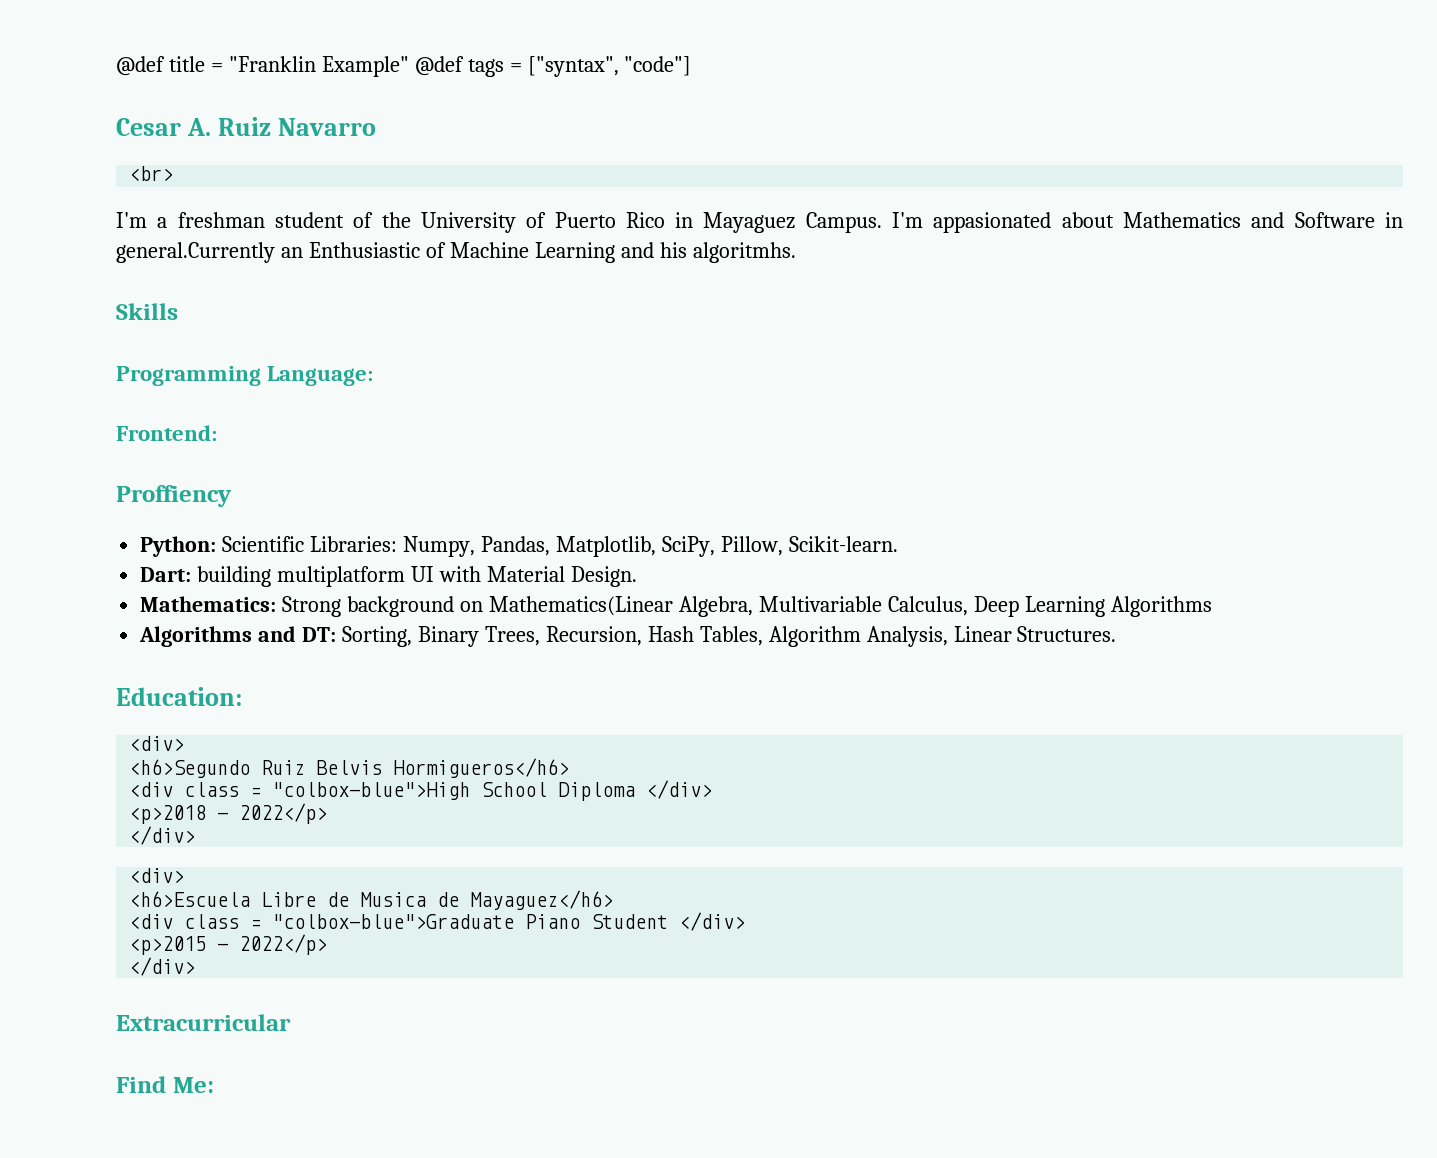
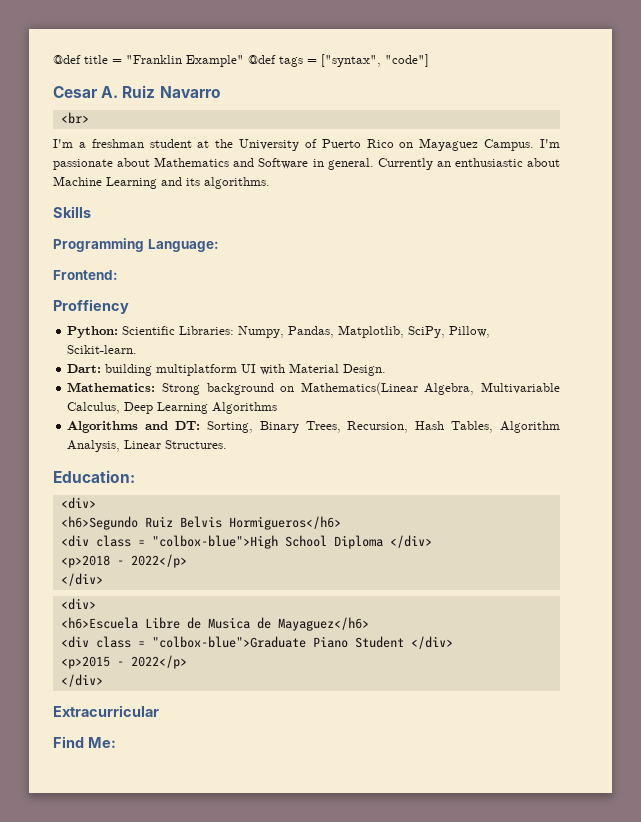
[353,212,374,228] of -> [197,140,210,148] at
[675,212,694,228] in -> [399,142,414,148] on
[933,212,1052,233] appasionated -> [53,159,113,170] passionate
[116,242,446,263] general.Currently an Enthusiastic of -> [327,158,561,170] general. Currently an enthusiastic about
[659,242,796,263] his algoritmhs. -> [186,177,270,189] its algorithms.

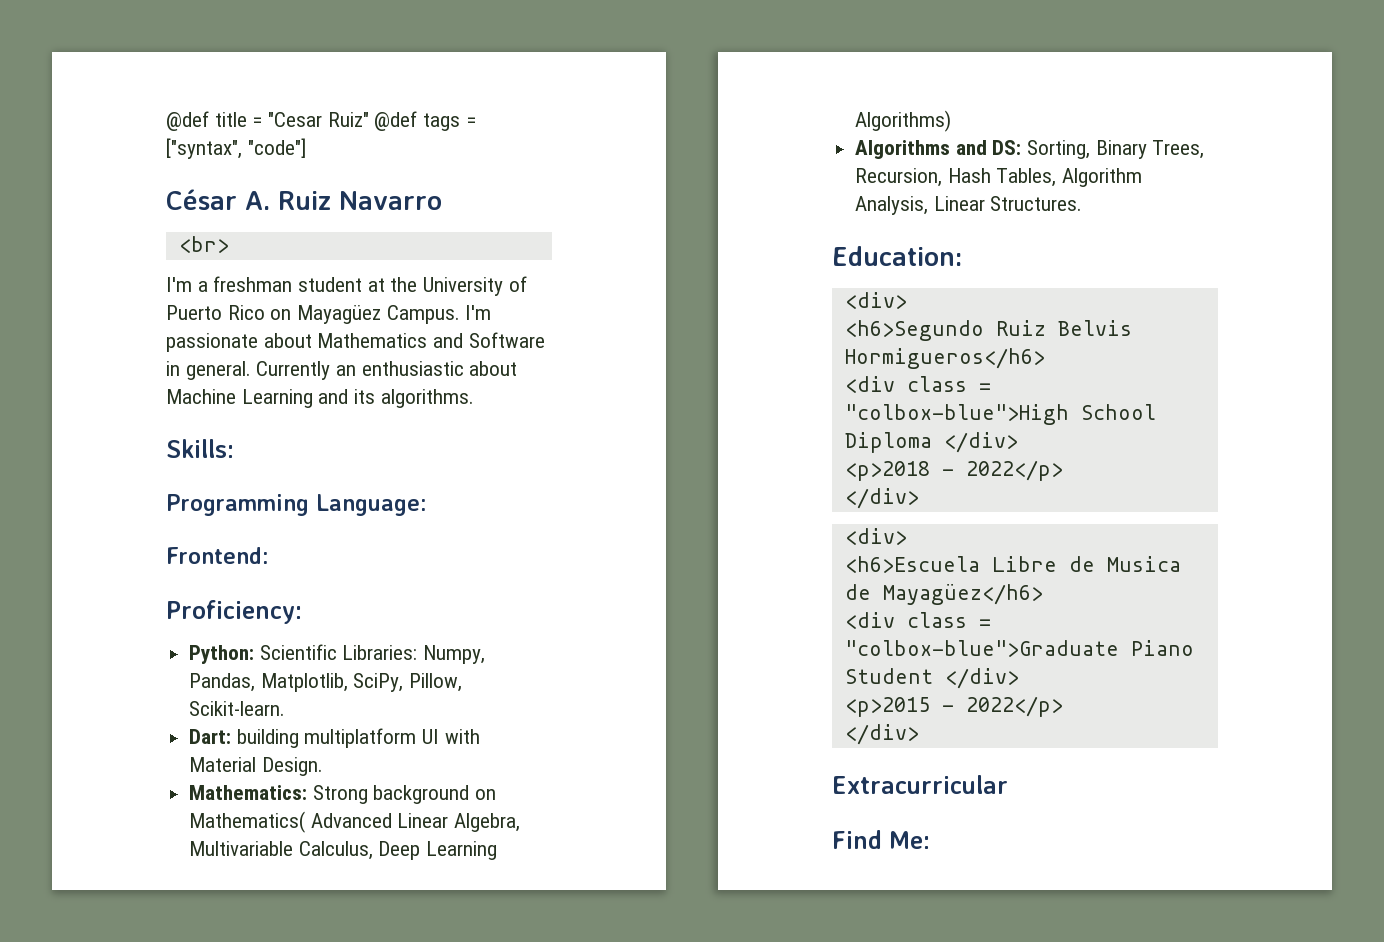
[126,55,244,67] "Franklin Example" -> [268,112,369,127] "Cesar Ruiz"
[53,86,98,98] Cesar -> [166,189,237,210] César
[419,138,479,151] Mayaguez -> [297,305,382,324] Mayagüez
[53,206,91,218] Skills -> [166,439,234,458] Skills:
[53,299,129,314] Proffiency -> [166,600,302,624] Proficiency:
[300,382,418,395] Mathematics(Linear -> [189,811,449,833] Mathematics( Advanced Linear
[212,402,278,414] Algorithms -> [855,110,952,132] Algorithms)
[175,421,201,430] DT: -> [992,140,1022,155] DS:
[277,617,369,631] Mayaguez</h6> -> [882,584,1043,605] Mayagüez</h6>

